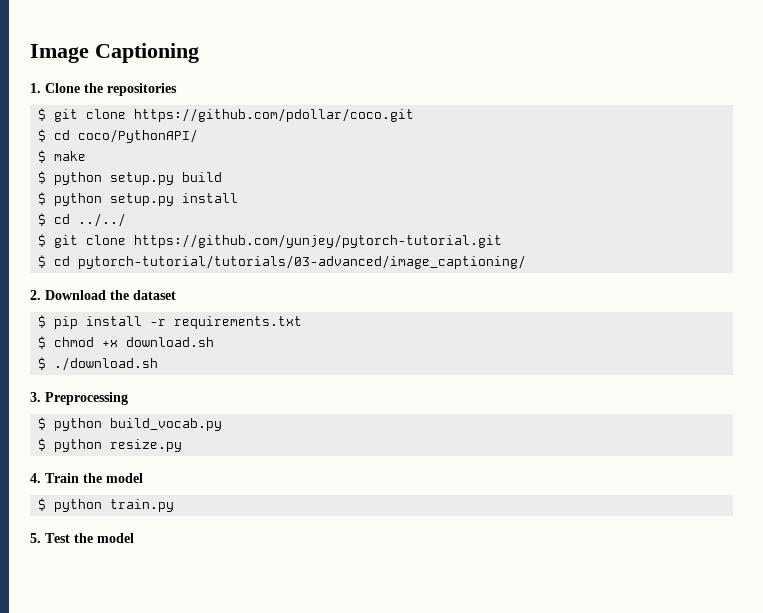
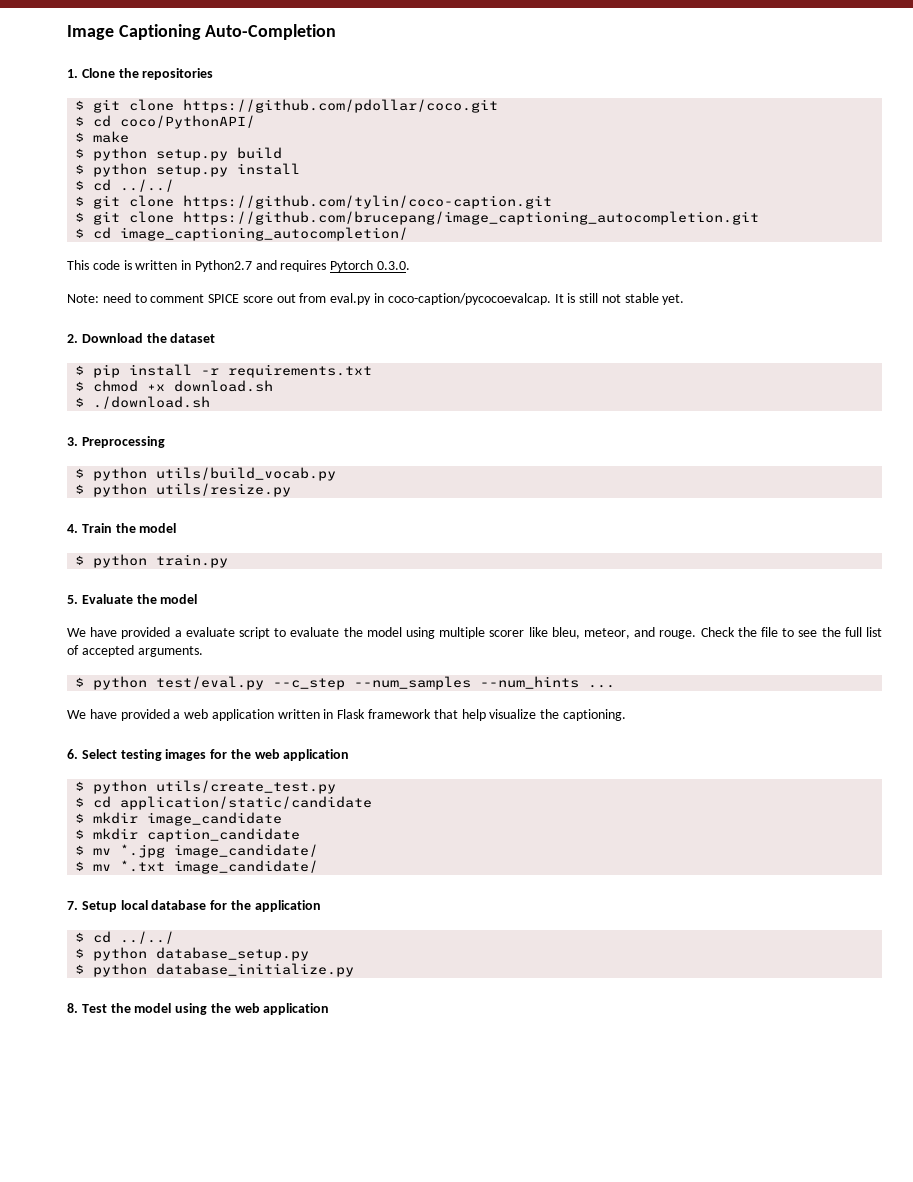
(199, 53) none -> [205,24,337,40] Auto-Completion
[134,234,503,248] [38,255,527,269] https://github.com/yunjey/pytorch-tutorial.git // $ cd pytorch-tutorial/tutorials/03-advanced/image_captioning/ -> [183,195,553,209] [75,211,760,225] [75,227,409,241] [67,260,411,272] [67,293,685,305] https://github.com/tylin/coco-caption.git // $ git clone https://github.com/brucepang/image_captioning_autocompletion.git // $ cd image_captioning_autocompletion/ // This code is written in Python2.7 and requires Pytorch 0.3.0. // Note: need to comment SPICE score out from eval.py in coco-caption/pycocoevalcap. It is still not stable yet.
[110,418,223,431] [38,438,183,452] build_vocab.py // $ python resize.py -> [156,467,337,481] [75,483,292,497] utils/build_vocab.py // $ python utils/resize.py
[45,533,134,543] Test the model -> [81,594,198,604] [67,627,883,639] [67,645,203,657] [75,676,616,690] [67,709,626,721] [67,749,350,761] [75,780,337,794] [75,796,373,810] [75,812,283,826] [75,828,301,842] [75,844,319,858] [75,860,319,874] [67,900,321,912] [75,931,175,944] [75,947,310,961] [75,963,355,977] [67,1003,330,1015] Evaluate the model // We have provided a evaluate script to evaluate the model using multiple scorer like bleu, meteor, and rouge. Check the file to see the full list of accepted arguments. // $ python test/eval.py --c_step --num_samples --num_hints ... // We have provided a web application written in Flask framework that help visualize the captioning. // 6. Select testing images for the web application // $ python utils/create_test.py // $ cd application/static/candidate // $ mkdir image_candidate // $ mkdir caption_candidate // $ mv *.jpg image_candidate/ // $ mv *.txt image_candidate/ // 7. Setup local database for the application // $ cd ../../ // $ python database_setup.py // $ python database_initialize.py // 8. Test the model using the web application

